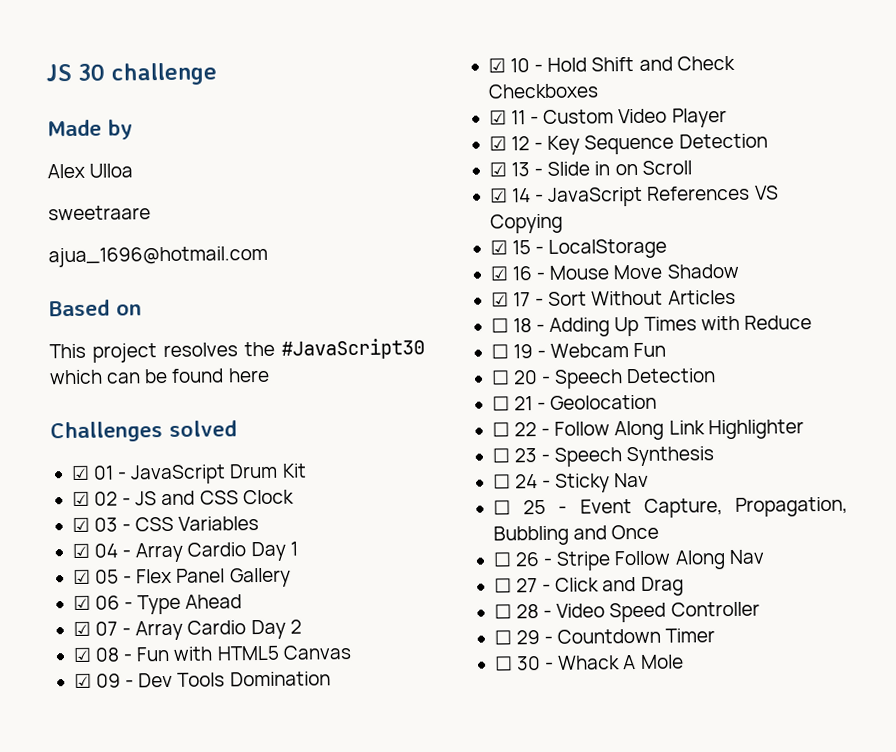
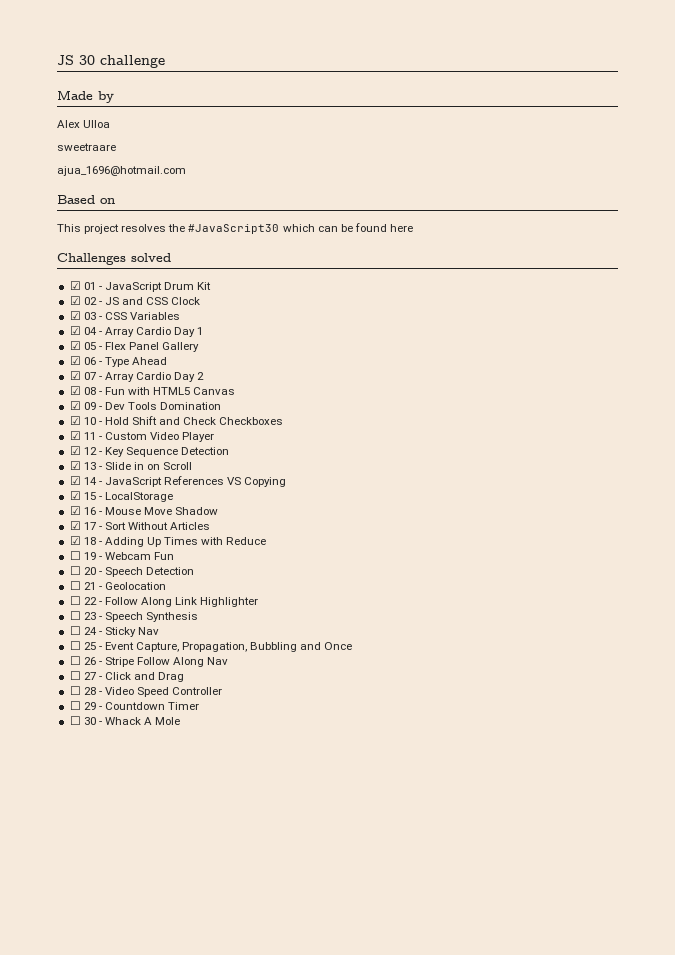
[490,318,509,333] ☐ -> [69,536,81,545] ☑

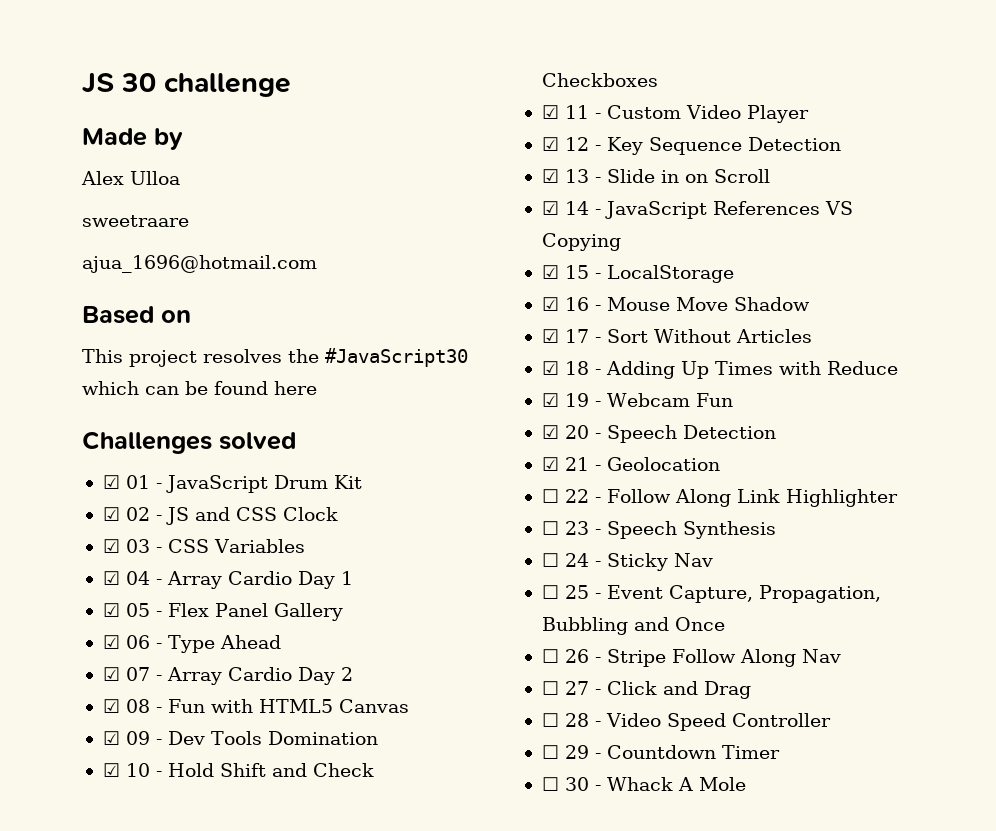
[69,551,81,560] ☐ -> [541,393,559,407] ☑
[69,566,81,575] ☐ -> [541,425,559,439] ☑
[69,581,81,590] ☐ -> [541,457,559,471] ☑

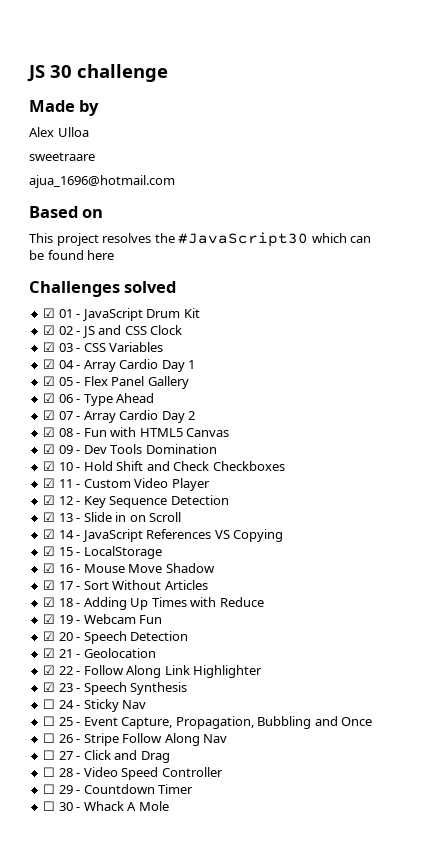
[541,489,559,503] ☐ -> [43,665,56,675] ☑
[541,521,559,535] ☐ -> [43,682,56,692] ☑

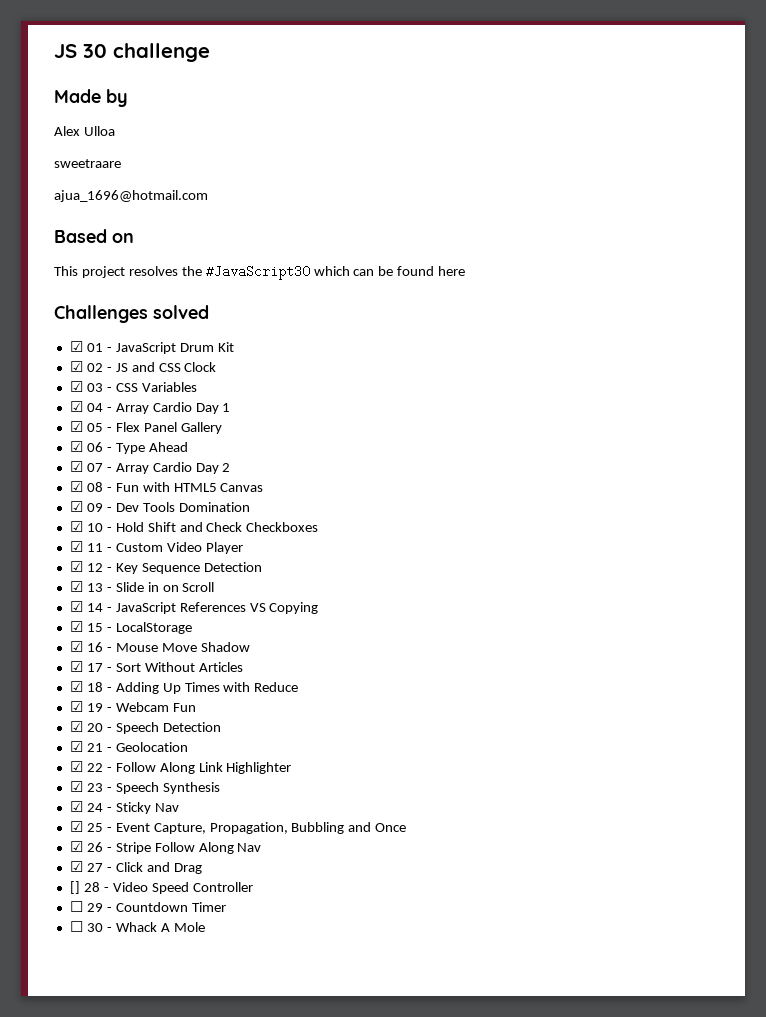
[43,699,56,709] ☐ -> [69,801,83,812] ☑
[43,716,56,726] ☐ -> [69,821,83,832] ☑
[43,733,56,743] ☐ -> [69,841,83,852] ☑
[43,750,56,760] ☐ -> [69,861,83,872] ☑
[43,767,56,777] ☐ -> [69,881,80,894] []

